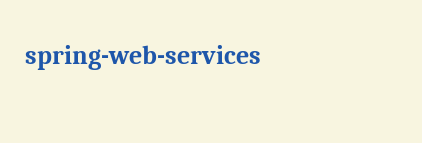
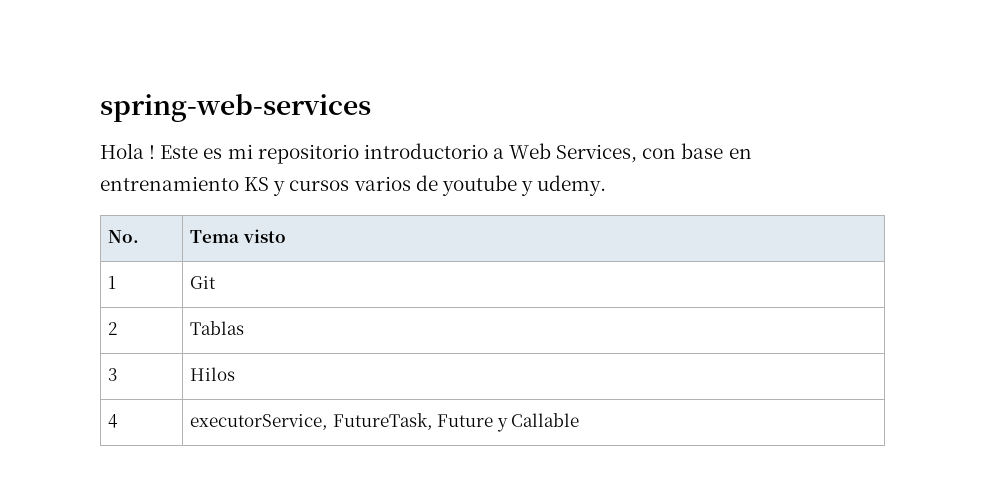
(261, 57) none -> [100,143,752,164] [100,175,607,196] [108,230,140,243] [190,229,286,243] [108,276,117,289] [190,276,217,289] [108,322,118,335] [190,321,245,335] [108,368,118,381] [190,367,236,381] [108,414,119,428] [190,413,580,432] // Hola ! Este es mi repositorio introductorio a Web Services, con base en entrenamiento KS y cursos varios de youtube y udemy. // No. | Tema visto // 1 | Git // 2 | Tablas // 3 | Hilos // 4 | executorService, FutureTask, Future y Callable

